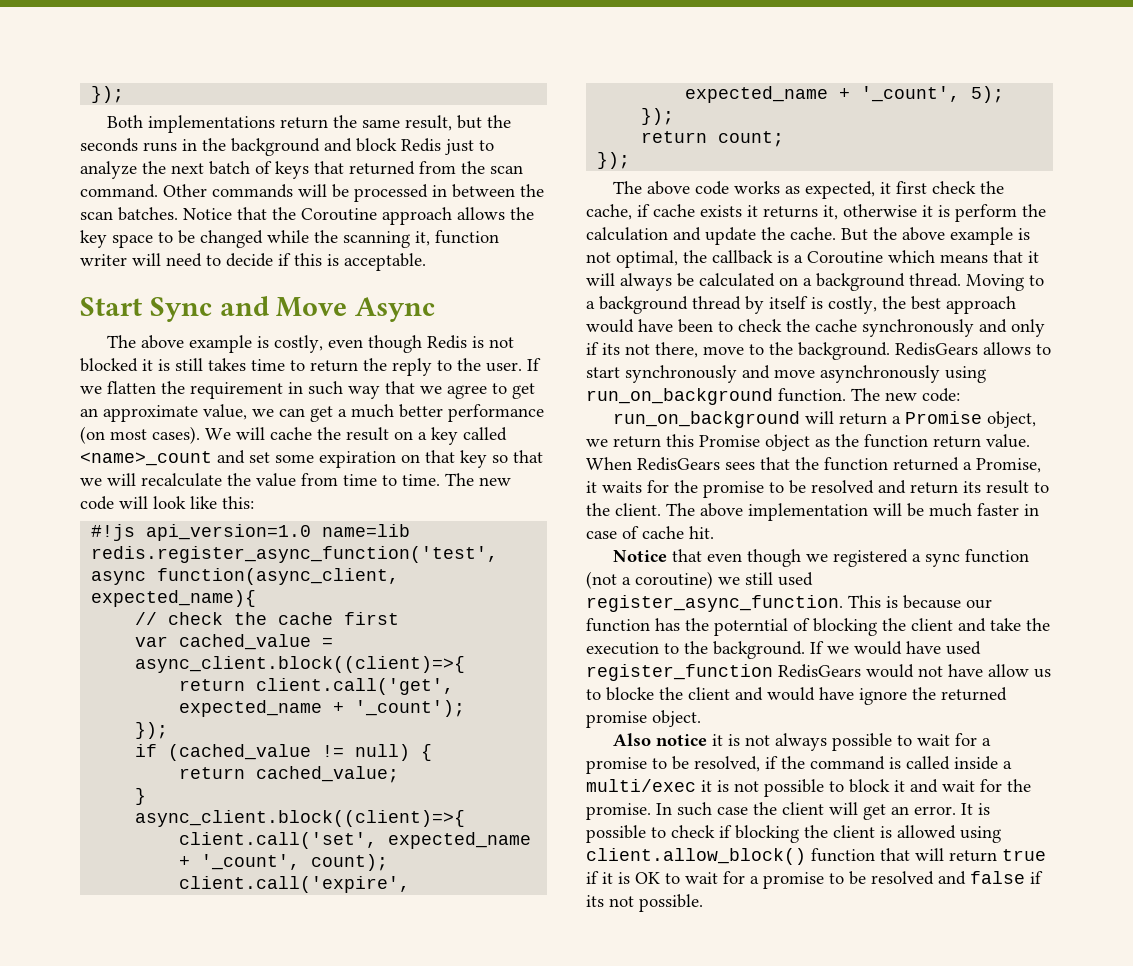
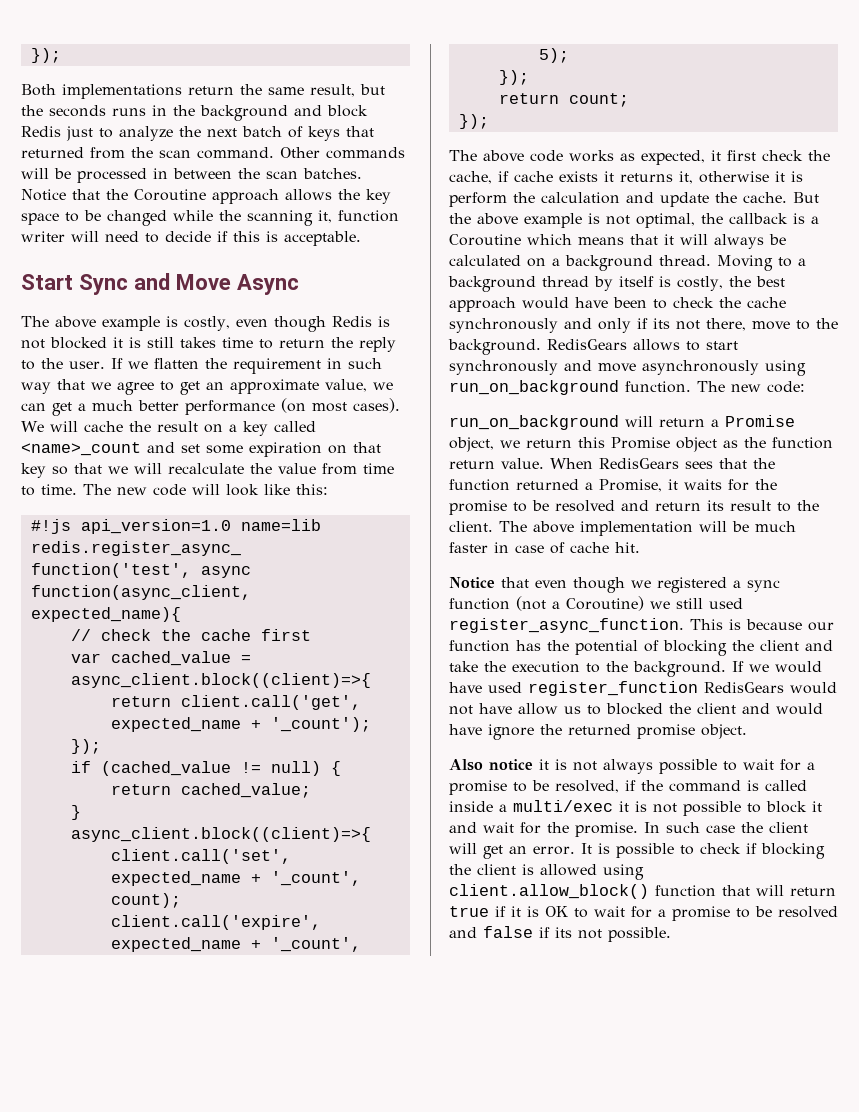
[635,571,713,589] coroutine) -> [566,596,644,611] Coroutine)
[714,618,788,636] poterntial -> [575,640,638,655] potential
[606,687,654,701] blocke -> [606,703,663,715] blocked

